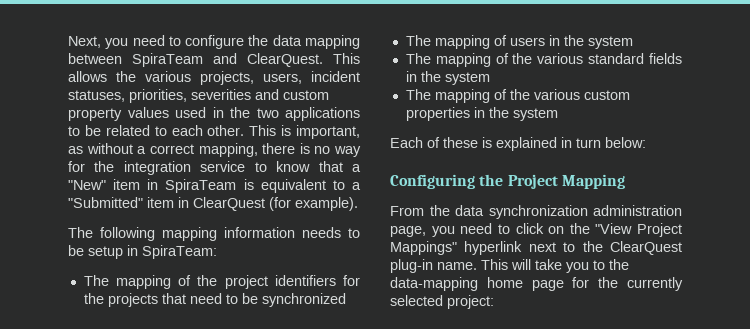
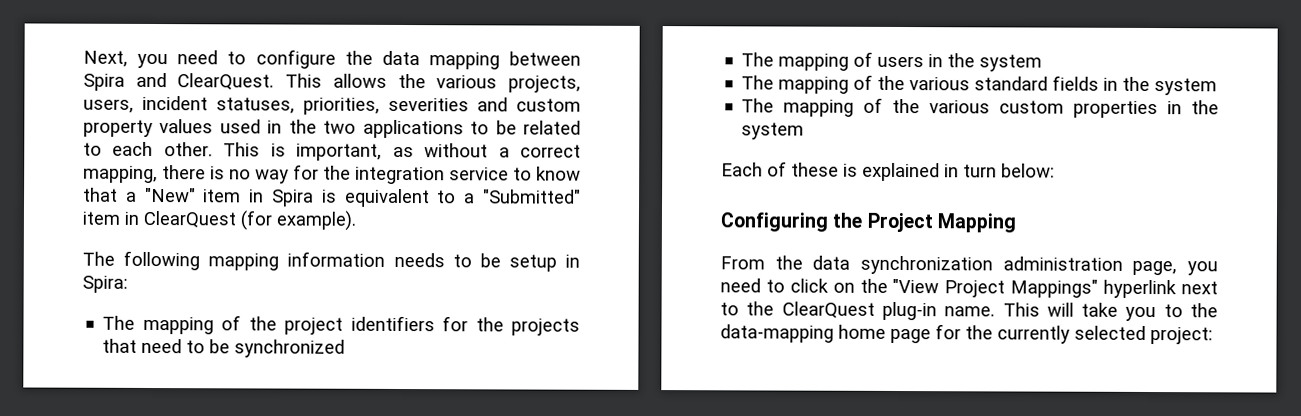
[132,53,203,67] SpiraTeam -> [83,73,125,91] Spira
[165,179,237,193] SpiraTeam -> [272,189,314,207] Spira
[142,245,217,259] SpiraTeam: -> [82,275,128,293] Spira:

